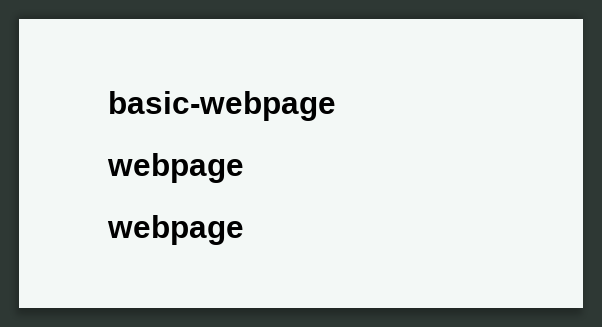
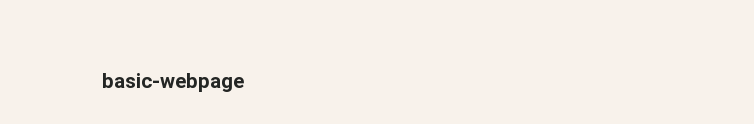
[107,153,244,183] [107,215,244,245] // webpage // webpage -> (244, 82) none

